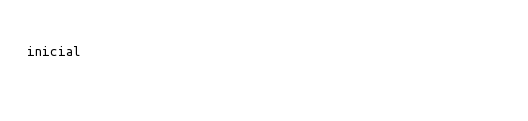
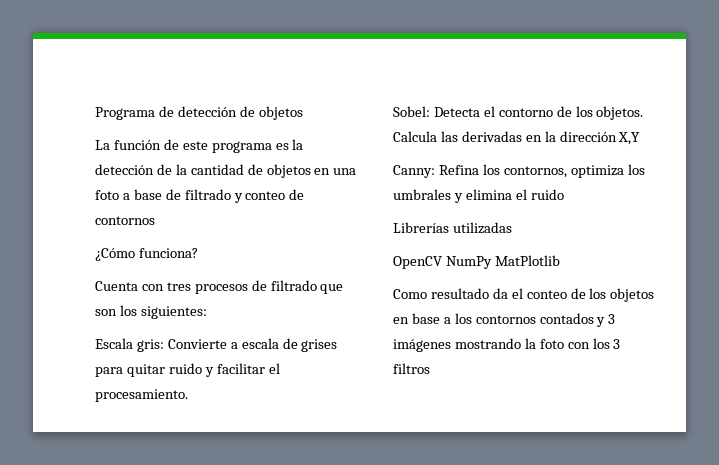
[27,46,81,56] inicial -> [95,106,303,120] [95,139,304,153] [95,164,357,178] [95,189,305,203] [95,216,155,225] [95,248,198,261] [95,280,344,294] [95,305,207,319] [95,338,338,352] [95,363,280,377] [95,389,188,402] [393,106,644,120] [393,131,641,145] [393,164,645,178] [393,189,564,203] [393,222,512,234] [393,255,560,269] [393,288,655,302] [393,313,616,327] [393,338,621,352] [393,363,430,374] Programa de detección de objetos // La función de este programa es la detección de la cantidad de objetos en una foto a base de filtrado y conteo de contornos // ¿Cómo funciona? // Cuenta con tres procesos de filtrado que son los siguientes: // Escala gris: Convierte a escala de grises para quitar ruido y facilitar el procesamiento. // Sobel: Detecta el contorno de los objetos. Calcula las derivadas en la dirección X,Y // Canny: Refina los contornos, optimiza los umbrales y elimina el ruido // Librerías utilizadas // OpenCV NumPy MatPlotlib // Como resultado da el conteo de los objetos en base a los contornos contados y 3 imágenes mostrando la foto con los 3 filtros

